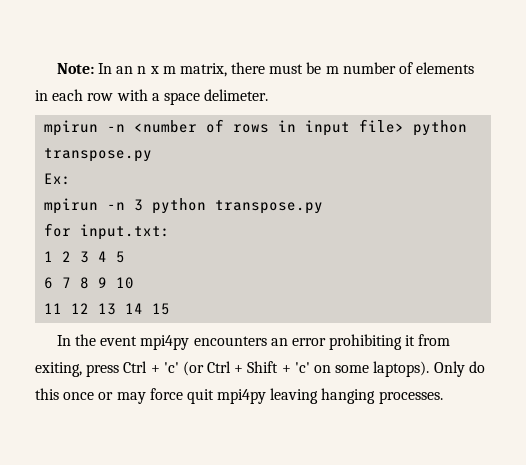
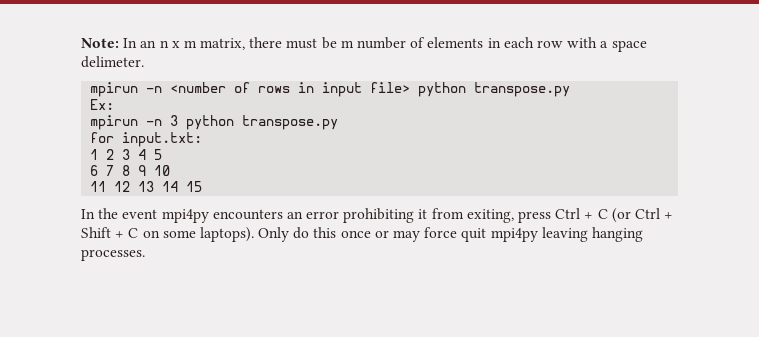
[163,362,179,373] 'c' -> [597,209,608,219] C
[294,362,310,373] 'c' -> [128,228,139,238] C

